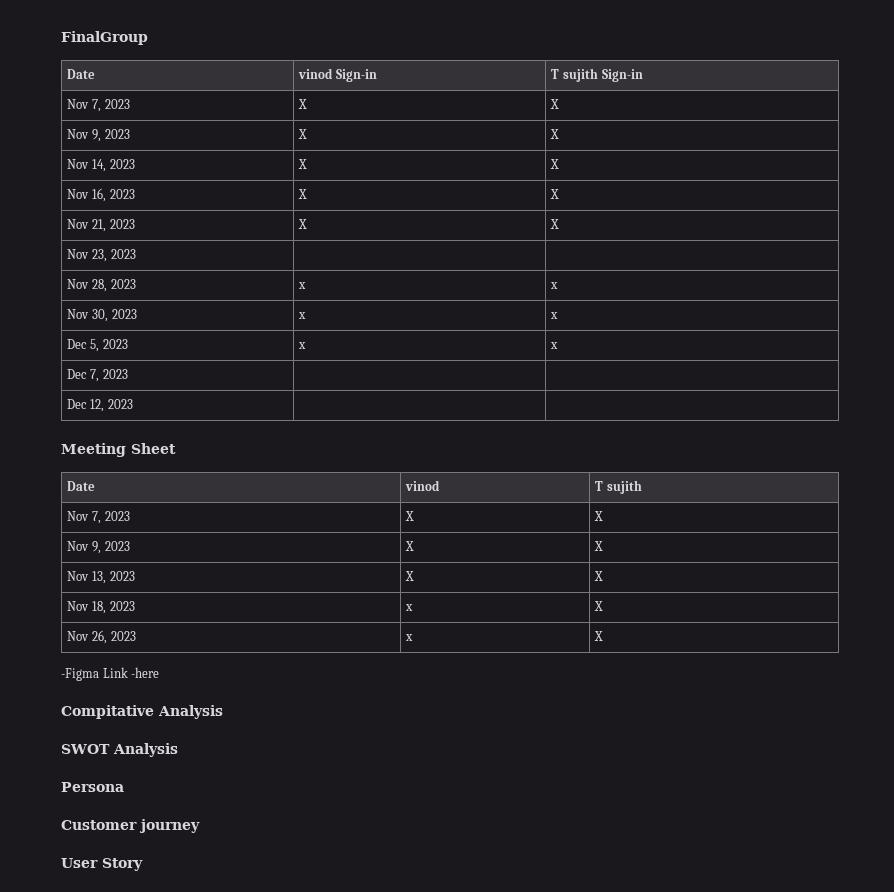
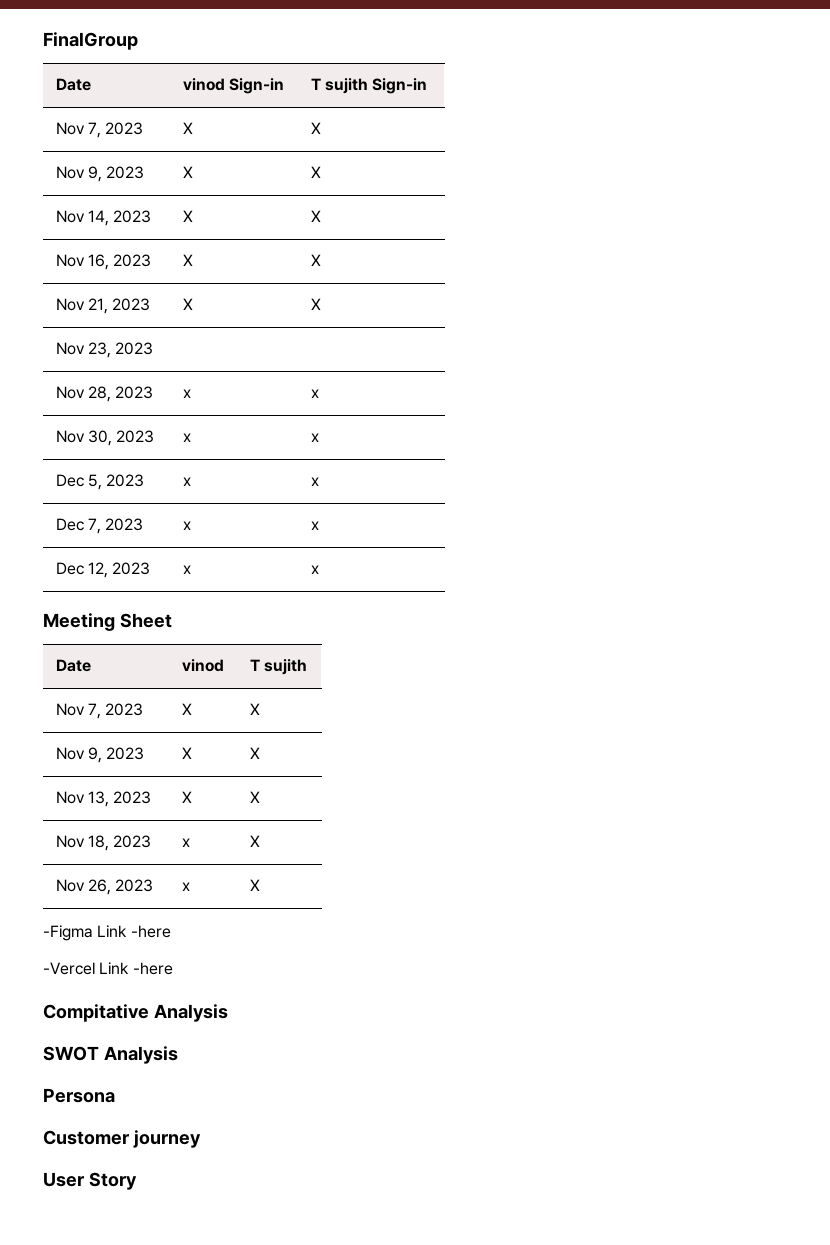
(128, 374) | -> [182,521,191,530] [310,521,319,530] x | x
(133, 404) | -> [182,565,191,574] [310,565,319,574] x | x
(160, 672) none -> [43,962,173,975] // -Vercel Link -here

